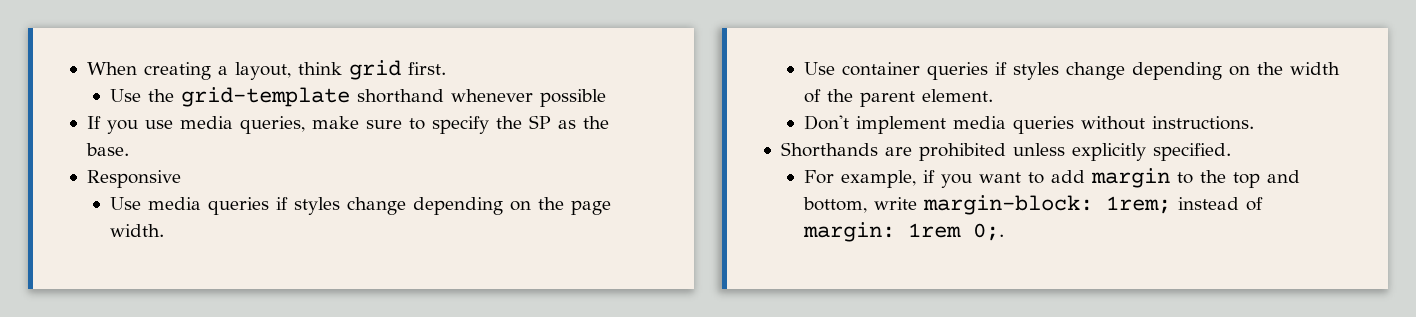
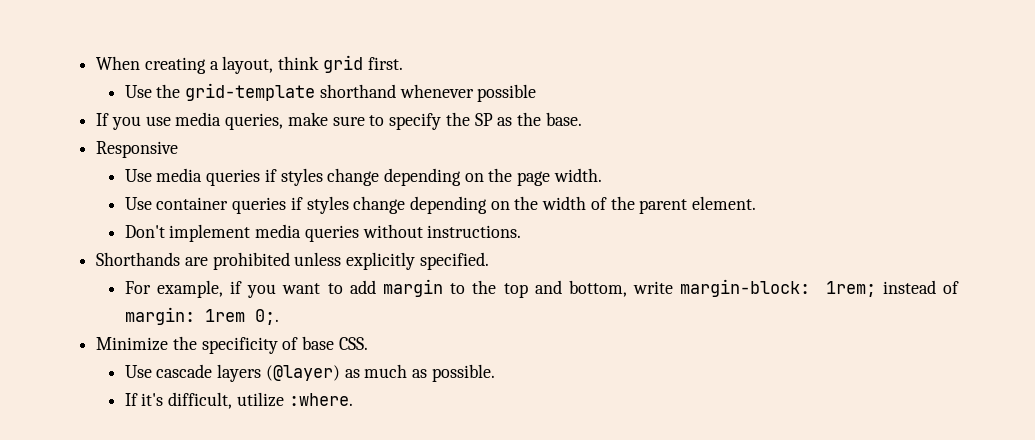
(1005, 232) none -> [96,336,368,354] [124,364,495,382] [124,392,353,409] // Minimize the specificity of base CSS. // Use cascade layers (@layer) as much as possible. // If it's difficult, utilize :where.

